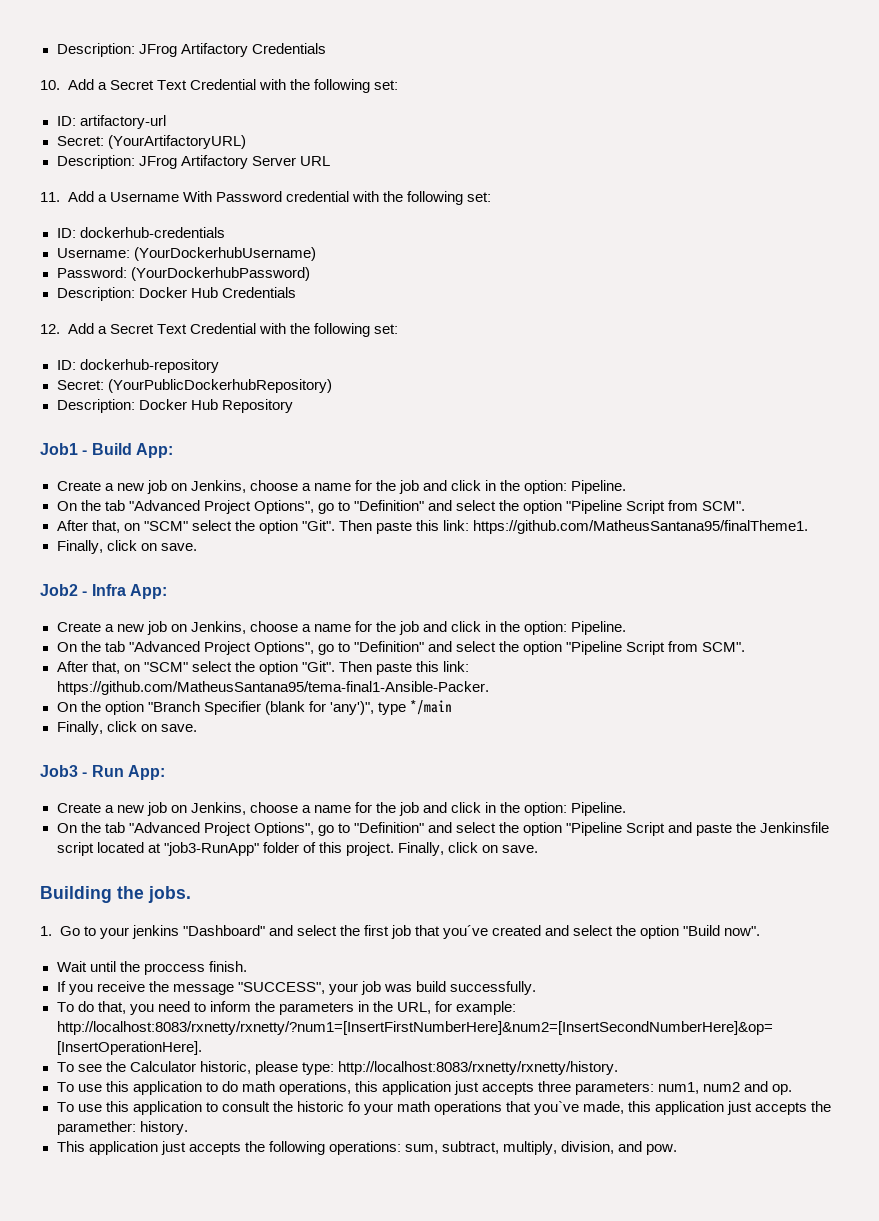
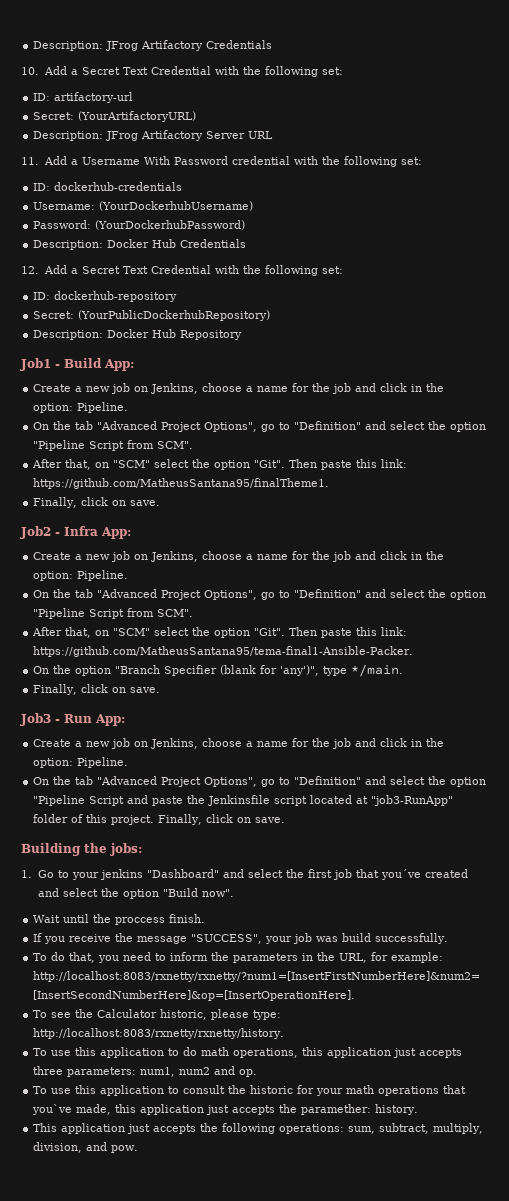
[409,700,452,715] */main -> [351,664,404,677] */main.
[148,886,191,903] jobs. -> [110,843,142,856] jobs:
[347,1101,360,1112] fo -> [297,1085,315,1094] for

